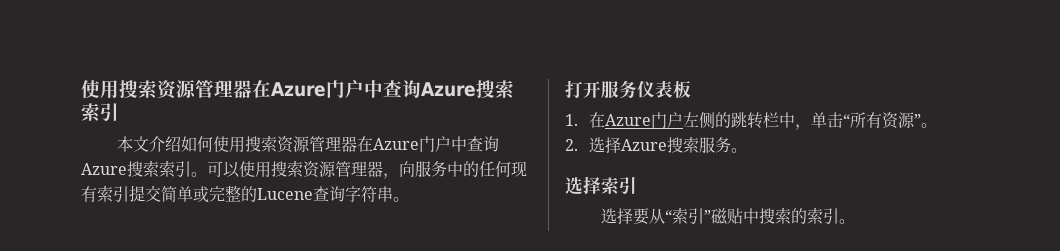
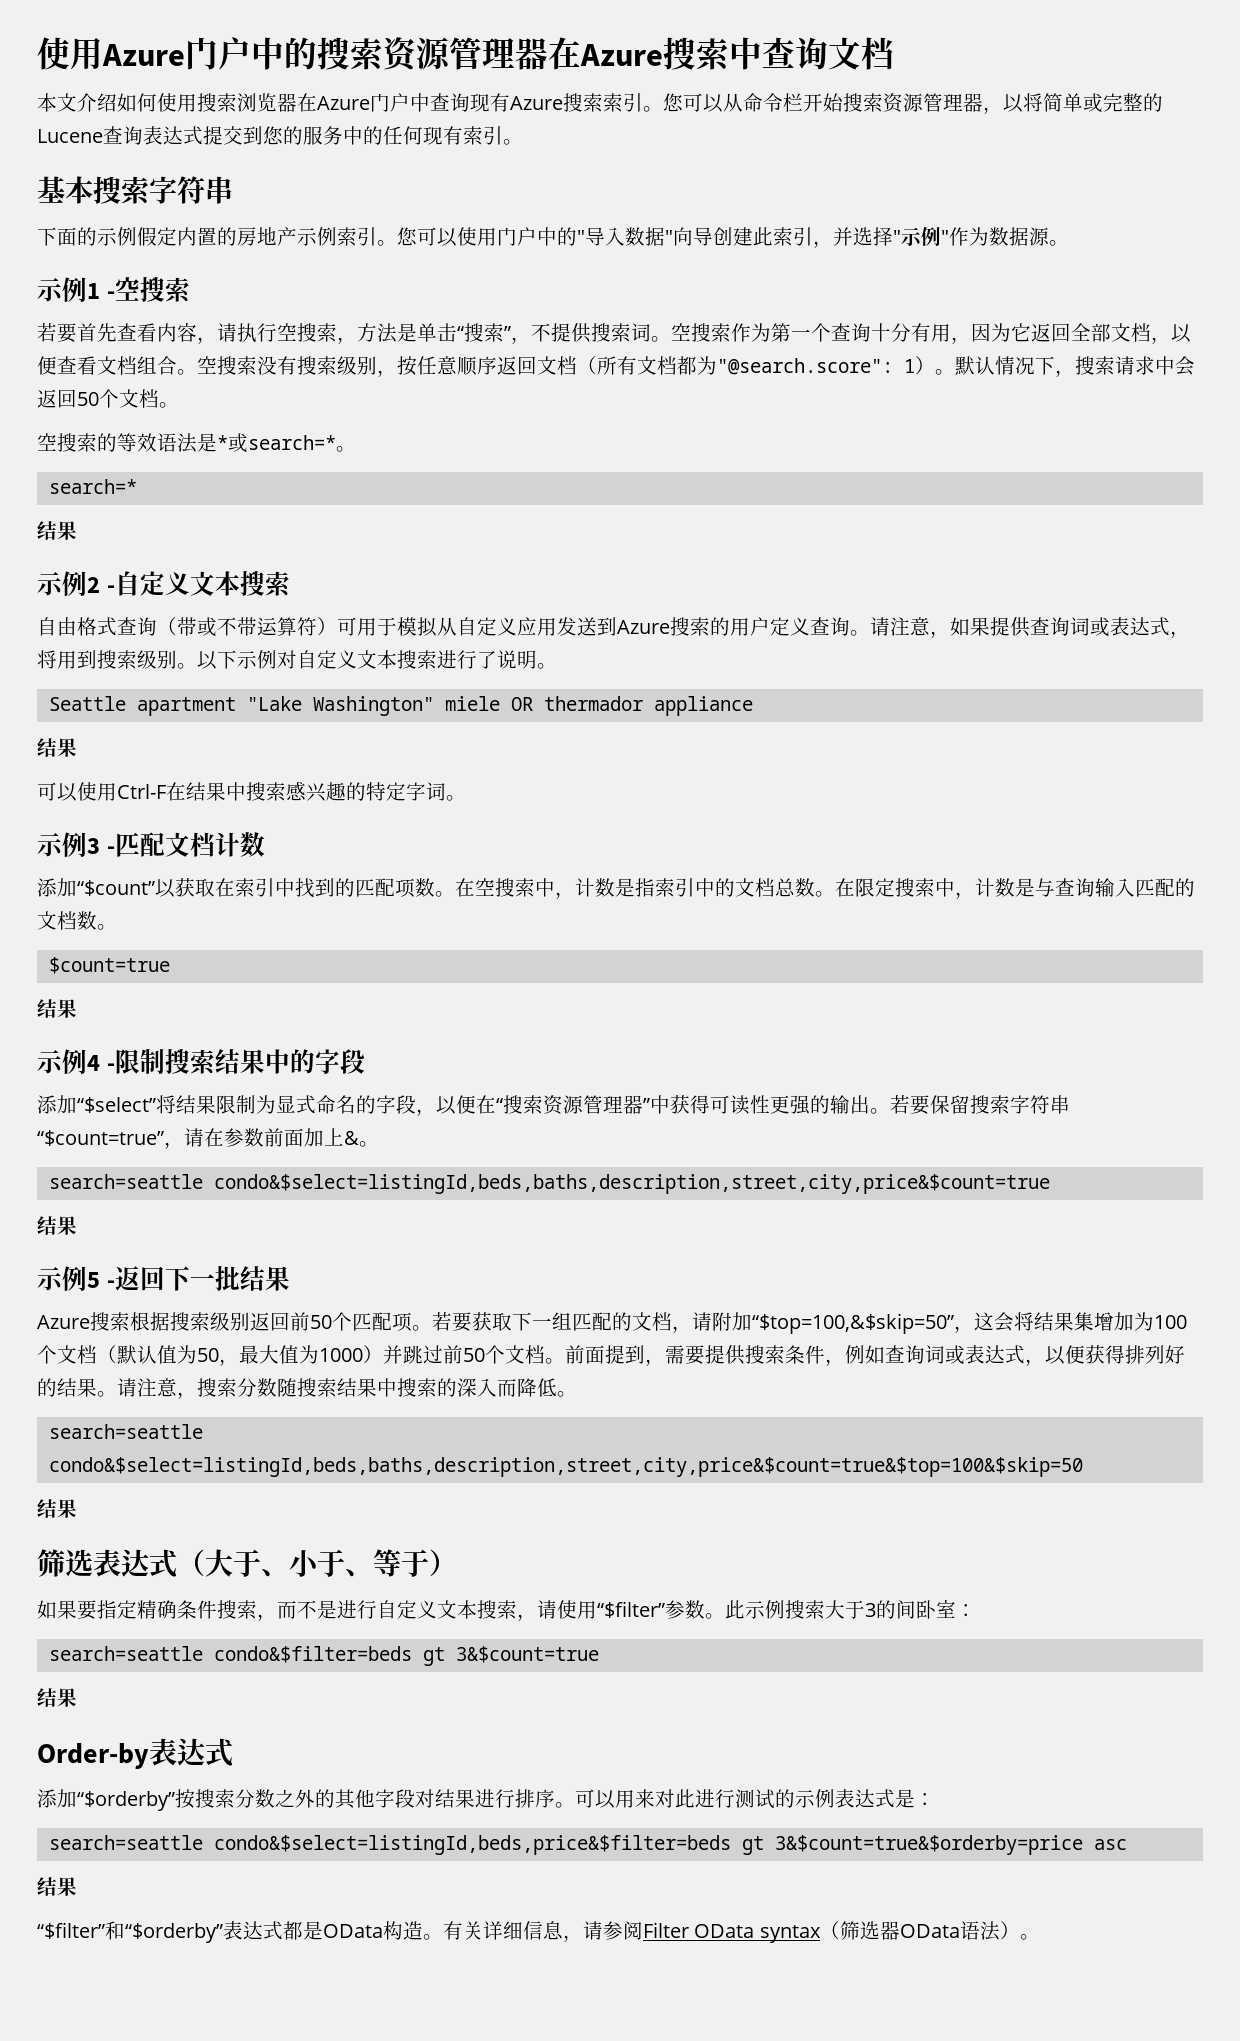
[81,80,514,99] [80,103,119,122] 使用搜索资源管理器在Azure门户中查询Azure搜索索引 -> [37,37,894,72] 使用Azure门户中的搜索资源管理器在Azure搜索中查询文档
[277,136,500,153] 资源管理器在Azure门户中查询 -> [237,93,510,112] 浏览器在Azure门户中查询现有
[207,160,415,179] 可以使用搜索资源管理器，向 -> [663,93,1163,114] [37,126,303,145] 您可以从命令栏开始搜索资源管理器，以将简单或完整的Lucene查询表达式提交到您的
[129,185,409,203] [565,80,691,99] [565,112,938,130] [565,136,748,153] [565,176,637,195] [601,207,840,225] 提交简单或完整的Lucene查询字符串。 // 打开服务仪表板 // 1.在Azure门户左侧的跳转栏中，单击“所有资源”。 // 2.选择Azure搜索服务。 // 选择索引 // 选择要从“索引”磁贴中搜索的索引 -> [503,139,523,145] [37,176,233,204] [37,227,1069,248] [37,277,190,303] [37,323,1191,344] [37,356,1195,377] [37,389,179,408] [37,433,356,453] [48,479,137,494] [37,521,77,540] [37,571,290,597] [37,617,1190,638] [37,650,557,670] [48,696,753,716] [37,738,77,757] [37,782,466,802] [37,832,265,857] [37,878,1195,899] [37,911,117,930] [48,957,170,974] [37,999,77,1018] [37,1049,365,1075] [37,1095,1070,1116] [37,1128,379,1149] [48,1174,1050,1194] [37,1216,77,1235] [37,1266,290,1291] [37,1312,1187,1334] [37,1345,1185,1366] [37,1378,577,1399] [48,1424,203,1439] [48,1457,1083,1477] [37,1499,77,1518] [37,1549,457,1578] [37,1600,977,1621] [48,1646,599,1666] [37,1688,77,1707] [37,1738,233,1769] [37,1789,936,1811] [48,1835,1127,1855] [37,1877,77,1896] [37,1921,1020,1943] 。 // 基本搜索字符串 // 下面的示例假定内置的房地产示例索引。您可以使用门户中的"导入数据"向导创建此索引，并选择"示例"作为数据源。 // 示例1 -空搜索 // 若要首先查看内容，请执行空搜索，方法是单击“搜索”，不提供搜索词。空搜索作为第一个查询十分有用，因为它返回全部文档，以便查看文档组合。空搜索没有搜索级别，按任意顺序返回文档（所有文档都为"@search.score": 1）。默认情况下，搜索请求中会返回50个文档。 // 空搜索的等效语法是*或search=*。 // search=* // 结果 // 示例2 -自定义文本搜索 // 自由格式查询（带或不带运算符）可用于模拟从自定义应用发送到Azure搜索的用户定义查询。请注意，如果提供查询词或表达式，将用到搜索级别。以下示例对自定义文本搜索进行了说明。 // Seattle apartment "Lake Washington" miele OR thermador appliance // 结果 // 可以使用Ctrl-F在结果中搜索感兴趣的特定字词。 // 示例3 -匹配文档计数 // 添加“$count”以获取在索引中找到的匹配项数。在空搜索中，计数是指索引中的文档总数。在限定搜索中，计数是与查询输入匹配的文档数。 // $count=true // 结果 // 示例4 -限制搜索结果中的字段 // 添加“$select”将结果限制为显式命名的字段，以便在“搜索资源管理器”中获得可读性更强的输出。若要保留搜索字符串“$count=true”，请在参数前面加上&。 // search=seattle condo&$select=listingId,beds,baths,description,street,city,price&$count=true // 结果 // 示例5 -返回下一批结果 // Azure搜索根据搜索级别返回前50个匹配项。若要获取下一组匹配的文档，请附加“$top=100,&$skip=50”，这会将结果集增加为100个文档（默认值为50，最大值为1000）并跳过前50个文档。前面提到，需要提供搜索条件，例如查询词或表达式，以便获得排列好的结果。请注意，搜索分数随搜索结果中搜索的深入而降低。 // search=seattle condo&$select=listingId,beds,baths,description,street,city,price&$count=true&$top=100&$skip=50 // 结果 // 筛选表达式（大于、小于、等于） // 如果要指定精确条件搜索，而不是进行自定义文本搜索，请使用“$filter”参数。此示例搜索大于3的间卧室： // search=seattle condo&$filter=beds gt 3&$count=true // 结果 // Order-by表达式 // 添加“$orderby”按搜索分数之外的其他字段对结果进行排序。可以用来对此进行测试的示例表达式是： // search=seattle condo&$select=listingId,beds,price&$filter=beds gt 3&$count=true&$orderby=price asc // 结果 // “$filter”和“$orderby”表达式都是OData构造。有关详细信息，请参阅Filter OData syntax（筛选器OData语法）

